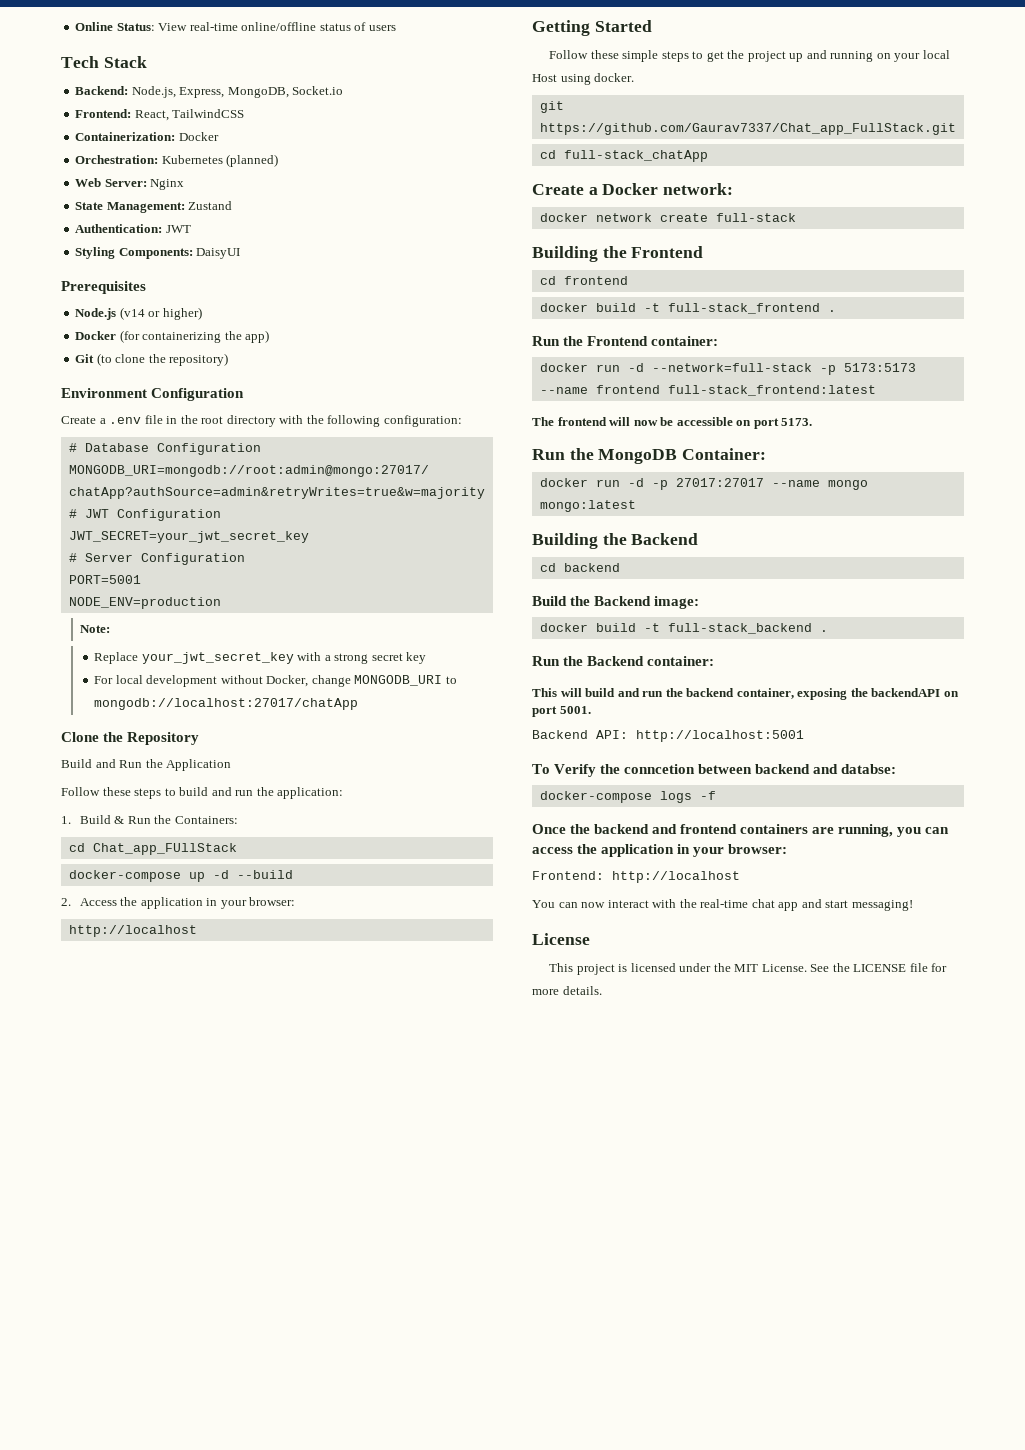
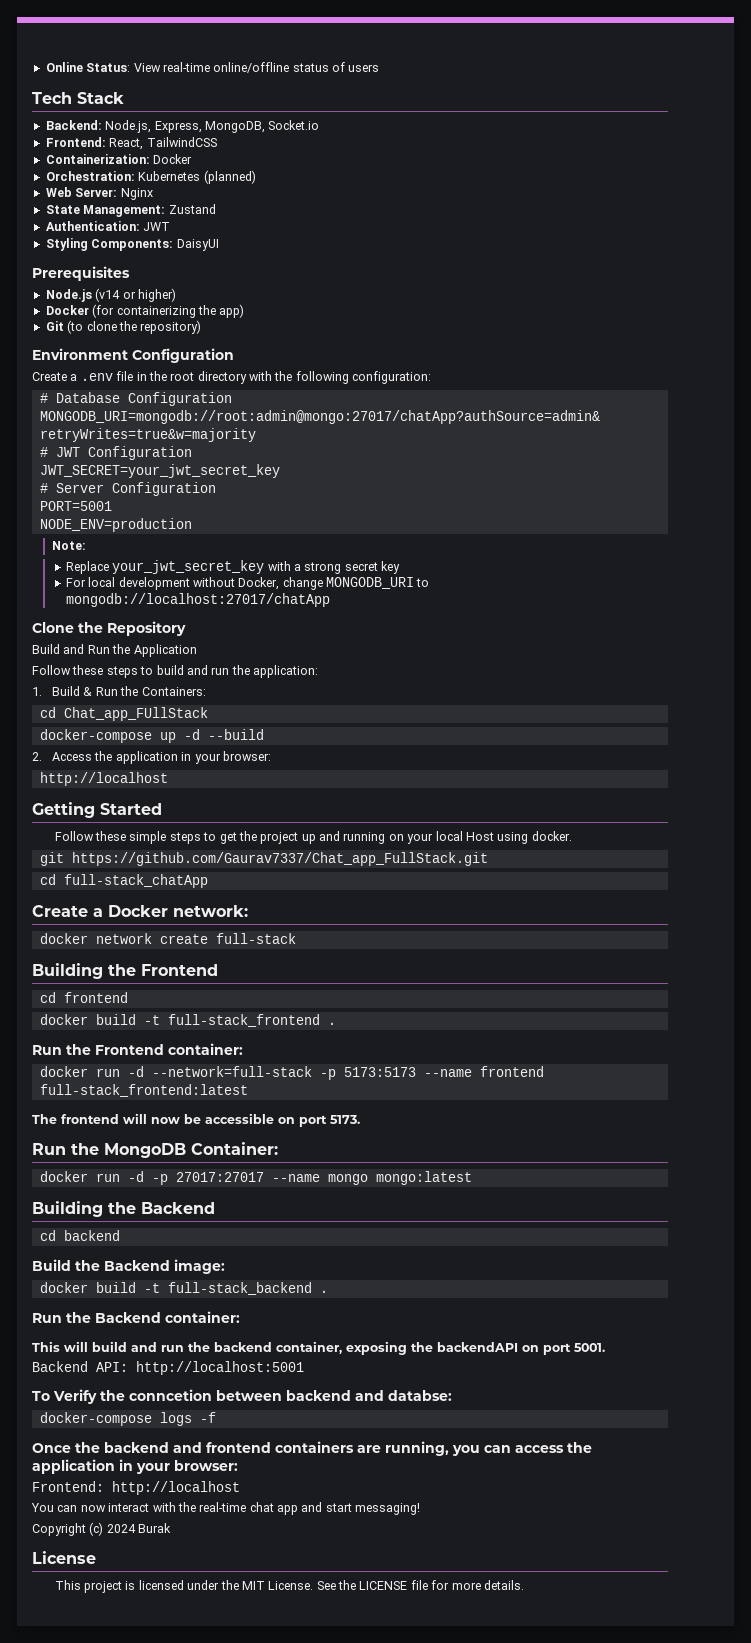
(913, 905) none -> [32,1522,172,1536] // Copyright (c) 2024 Burak

